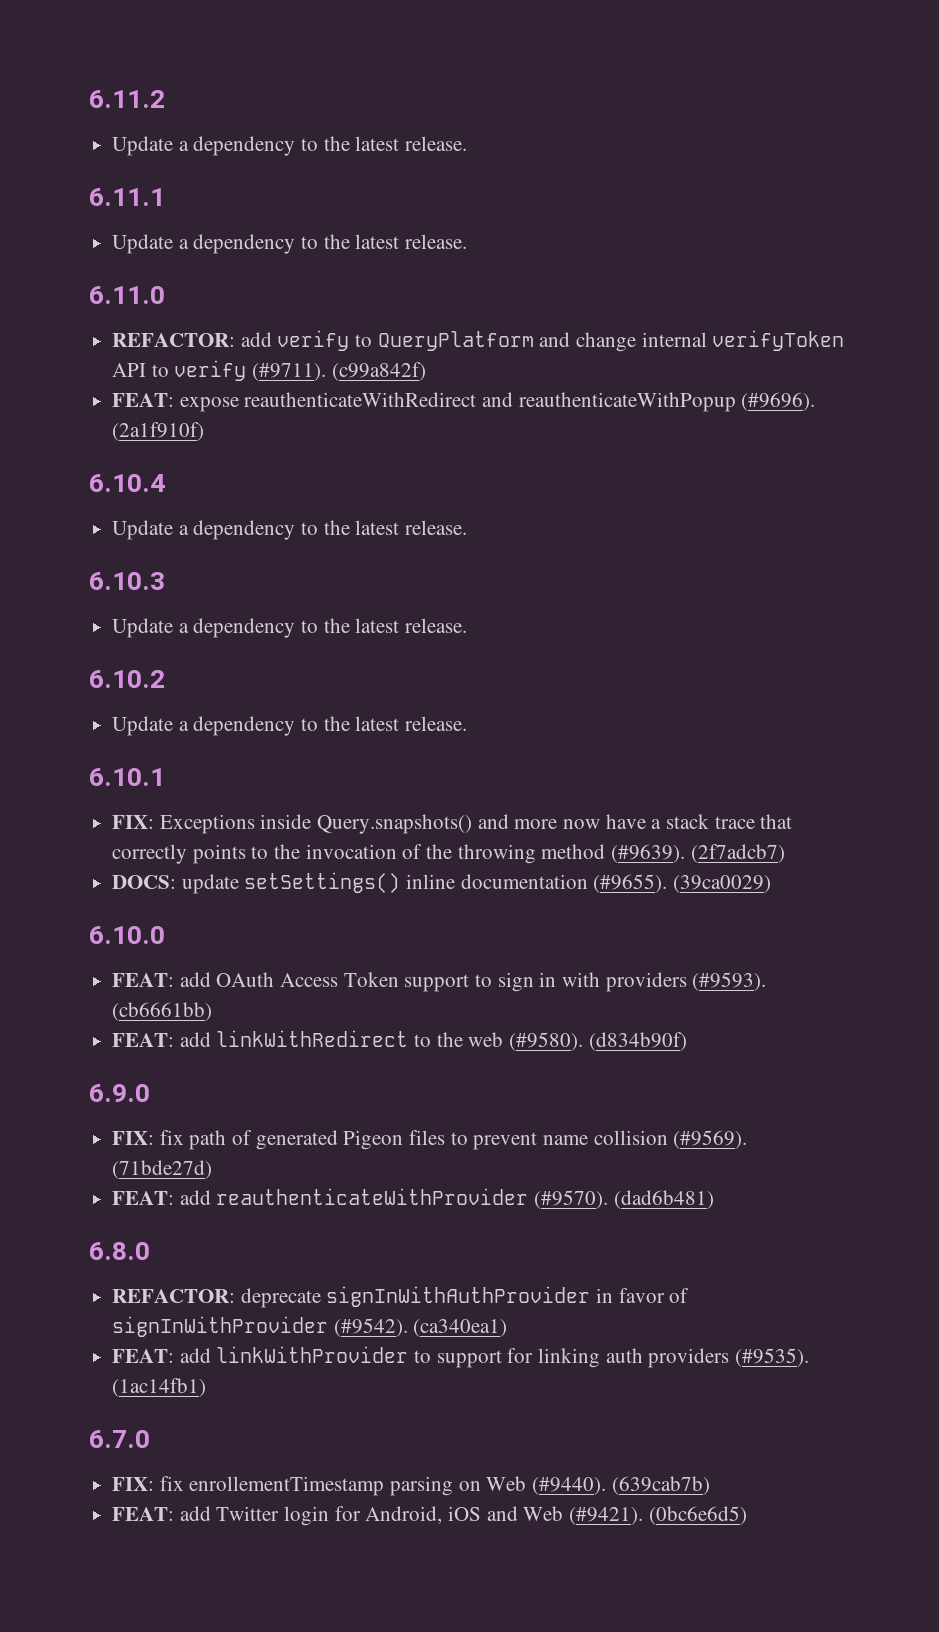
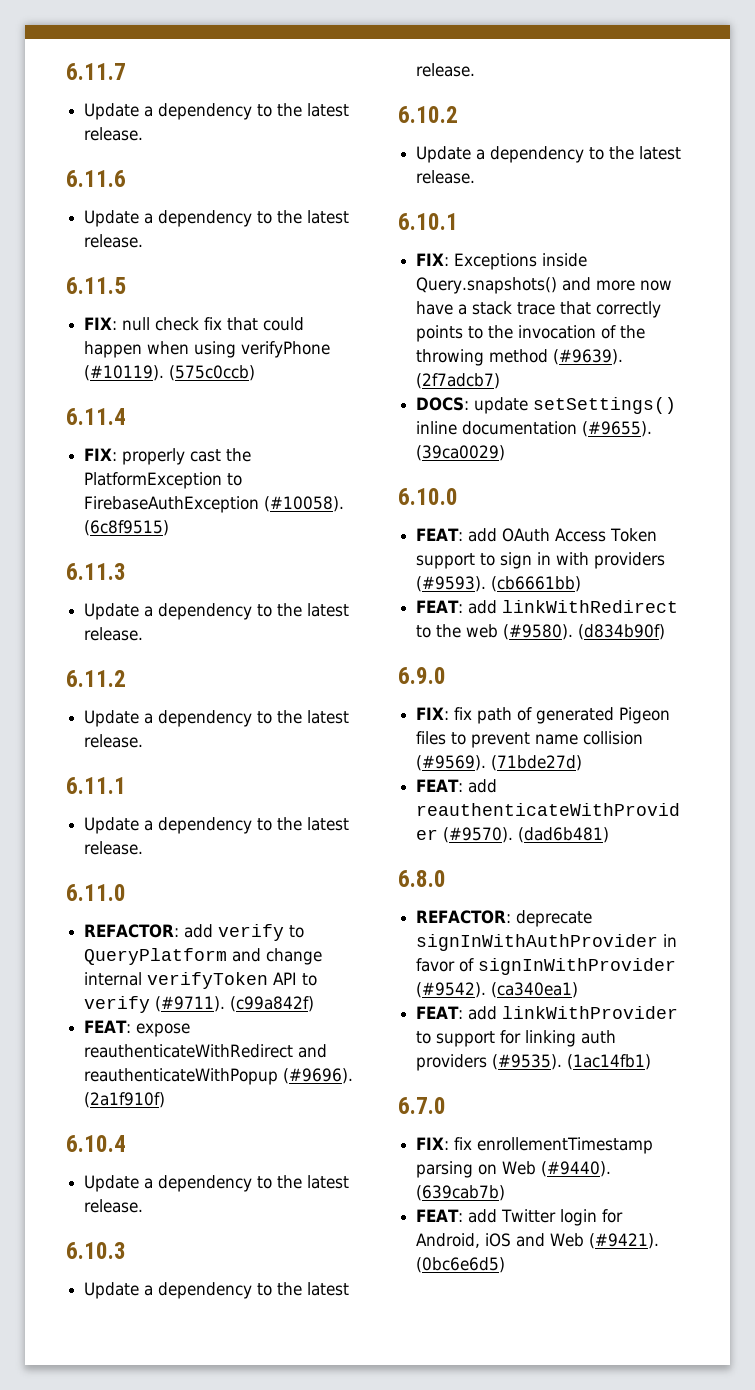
(89, 99) none -> [66,63,126,80] [84,103,350,120] [84,127,144,141] [66,170,126,187] [84,210,350,227] [84,234,144,248] [66,277,126,294] [84,317,305,331] [84,341,331,358] [84,365,256,381] [66,408,126,425] [84,448,252,465] [84,472,243,489] [84,496,345,513] [84,520,170,536] [66,563,126,580] [84,603,350,620] [84,627,144,641] 6.11.7 // Update a dependency to the latest release. // 6.11.6 // Update a dependency to the latest release. // 6.11.5 // FIX: null check fix that could happen when using verifyPhone (#10119). (575c0ccb) // 6.11.4 // FIX: properly cast the PlatformException to FirebaseAuthException (#10058). (6c8f9515) // 6.11.3 // Update a dependency to the latest release. //

